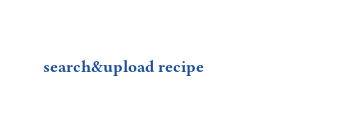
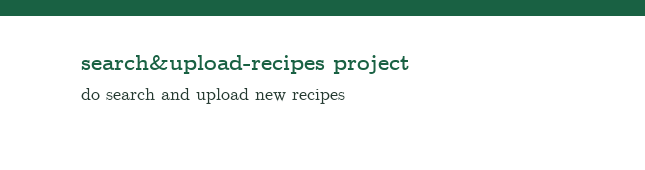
[43,60,205,76] search&upload recipe -> [81,55,410,74] [81,88,345,104] search&upload-recipes project // do search and upload new recipes

